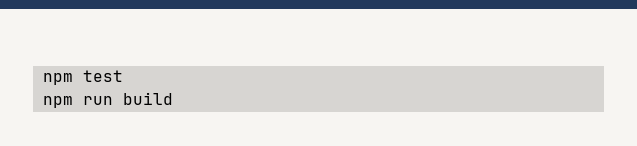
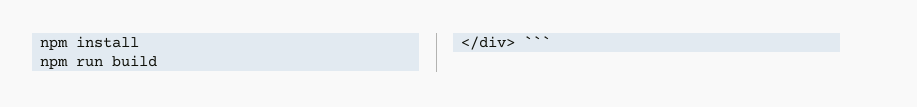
[42,70,123,85] npm test -> [40,36,140,50] npm install
(173, 98) none -> [461,36,552,50] // </div> ```

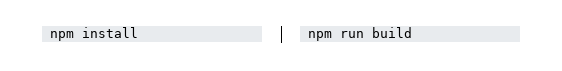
[461,36,552,50] // </div> ``` -> (412, 32) none

